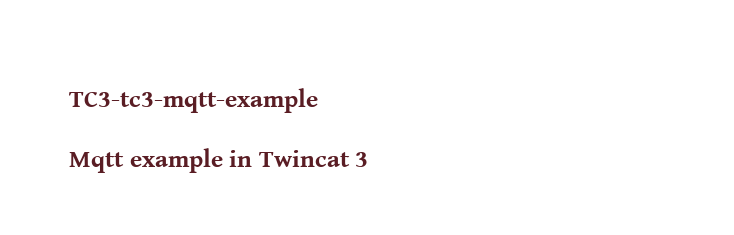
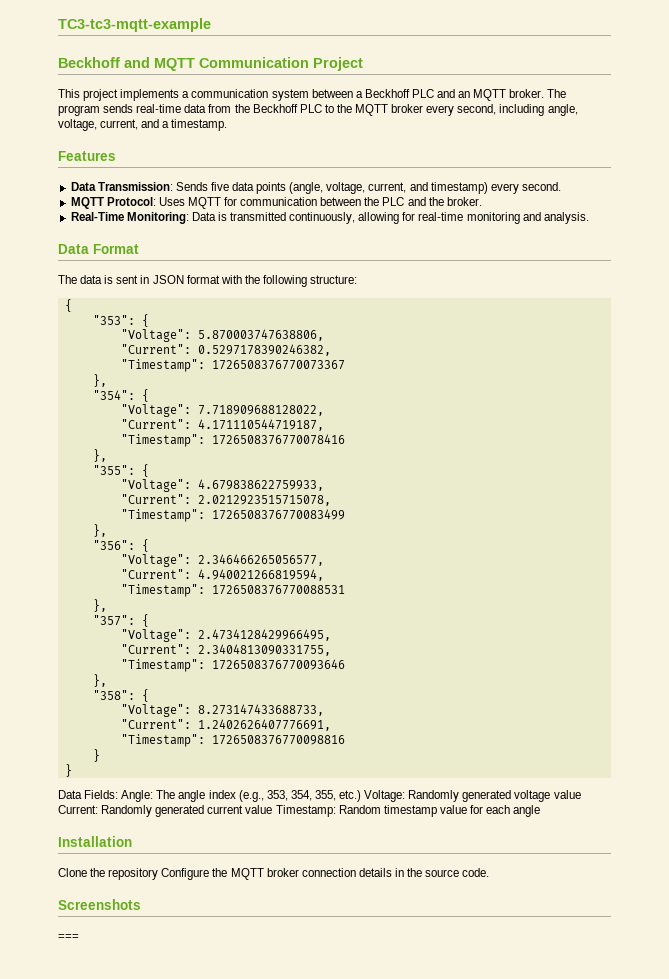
[69,148,369,173] Mqtt example in Twincat 3 -> [58,57,363,71] [58,89,567,101] [58,104,578,116] [58,119,228,131] [58,151,116,161] [70,182,561,194] [70,197,482,209] [70,212,589,224] [58,244,139,254] [58,275,358,287] [64,299,72,312] [92,314,149,327] [120,329,324,342] [120,344,331,356] [120,359,345,372] [92,374,107,387] [92,389,149,402] [120,404,324,417] [120,419,324,431] [120,434,345,447] [92,449,107,462] [92,464,149,477] [120,479,324,492] [120,494,331,506] [120,509,345,522] [92,524,107,537] [92,539,149,552] [120,554,324,567] [120,569,324,581] [120,584,345,597] [92,599,107,612] [92,614,149,627] [120,629,331,642] [120,644,331,656] [120,659,345,672] [92,674,107,687] [92,689,149,702] [120,704,324,717] [120,719,331,731] [120,734,345,747] [92,749,100,762] [64,764,72,777] [58,790,581,802] [58,805,541,817] [58,836,132,847] [58,868,490,880] [58,899,141,910] [58,934,79,940] Beckhoff and MQTT Communication Project // This project implements a communication system between a Beckhoff PLC and an MQTT broker. The program sends real-time data from the Beckhoff PLC to the MQTT broker every second, including angle, voltage, current, and a timestamp. // Features // Data Transmission: Sends five data points (angle, voltage, current, and timestamp) every second. // MQTT Protocol: Uses MQTT for communication between the PLC and the broker. // Real-Time Monitoring: Data is transmitted continuously, allowing for real-time monitoring and analysis. // Data Format // The data is sent in JSON format with the following structure: // { // "353": { // "Voltage": 5.870003747638806, // "Current": 0.5297178390246382, // "Timestamp": 1726508376770073367 // }, // "354": { // "Voltage": 7.718909688128022, // "Current": 4.171110544719187, // "Timestamp": 1726508376770078416 // }, // "355": { // "Voltage": 4.679838622759933, // "Current": 2.0212923515715078, // "Timestamp": 1726508376770083499 // }, // "356": { // "Voltage": 2.346466265056577, // "Current": 4.940021266819594, // "Timestamp": 1726508376770088531 // }, // "357": { // "Voltage": 2.4734128429966495, // "Current": 2.3404813090331755, // "Timestamp": 1726508376770093646 // }, // "358": { // "Voltage": 8.273147433688733, // "Current": 1.2402626407776691, // "Timestamp": 1726508376770098816 // } // } // Data Fields: Angle: The angle index (e.g., 353, 354, 355, etc.) Voltage: Randomly generated voltage value Current: Randomly generated current value Timestamp: Random timestamp value for each angle // Installation // Clone the repository Configure the MQTT broker connection details in the source code. // Screenshots // ===

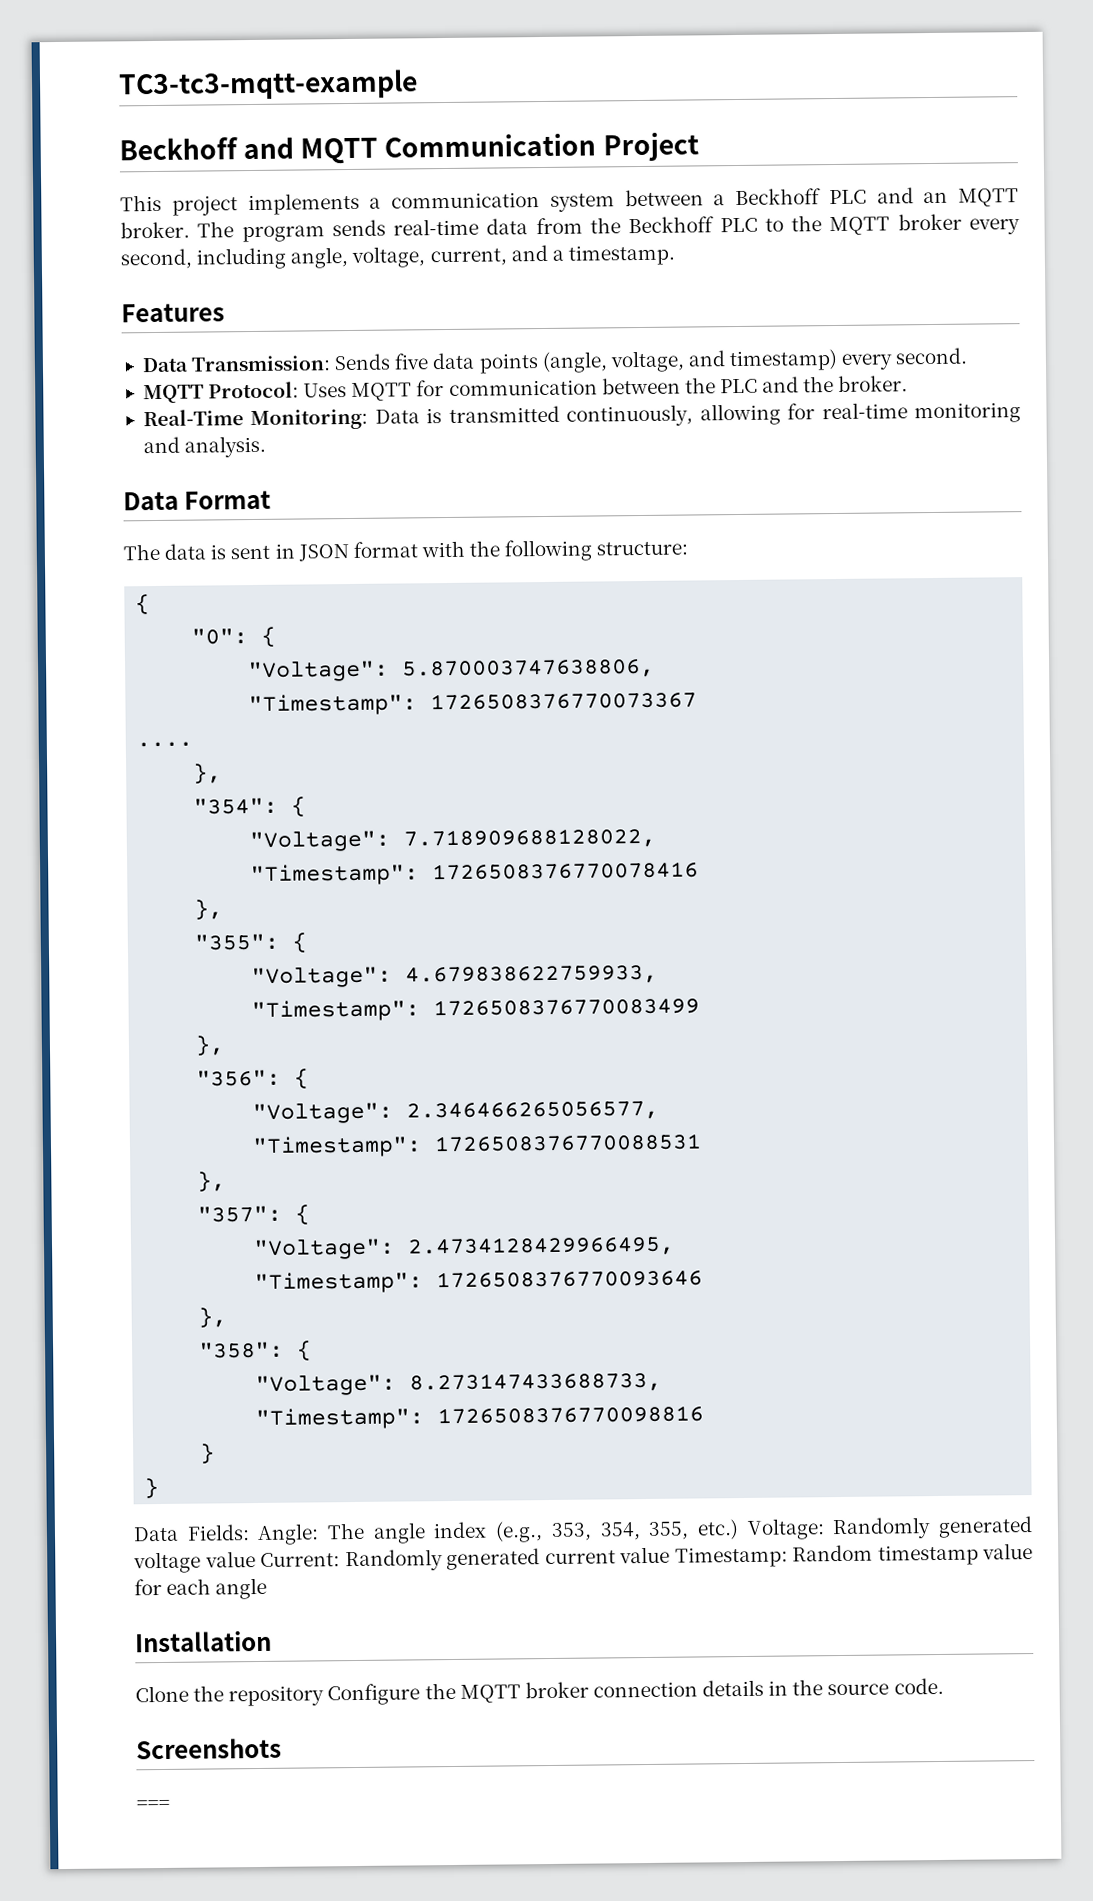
[368,182,407,193] current, -> (685, 361) none
[92,315,135,325] "353": -> [191,628,249,645] "0":
[120,344,331,356] // "Current": 0.5297178390246382, -> (656, 669) none
(345, 365) none -> [136,741,194,748] // ....
[120,419,324,431] // "Current": 4.171110544719187, -> (657, 838) none
[120,494,331,506] // "Current": 2.0212923515715078, -> (659, 975) none
[120,569,324,581] // "Current": 4.940021266819594, -> (660, 1111) none
[120,644,331,656] // "Current": 2.3404813090331755, -> (676, 1246) none
[120,719,331,731] // "Current": 1.2402626407776691, -> (663, 1382) none

